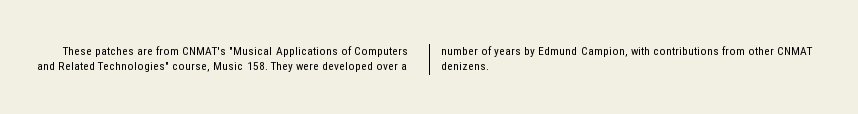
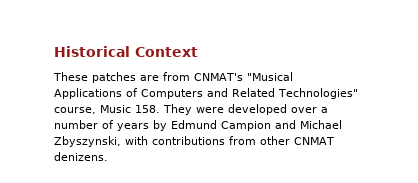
(61, 51) none -> [54,46,198,57] Historical Context //
[580,47,628,57] Campion, -> [221,120,342,131] [54,136,121,147] Campion and Michael Zbyszynski,

